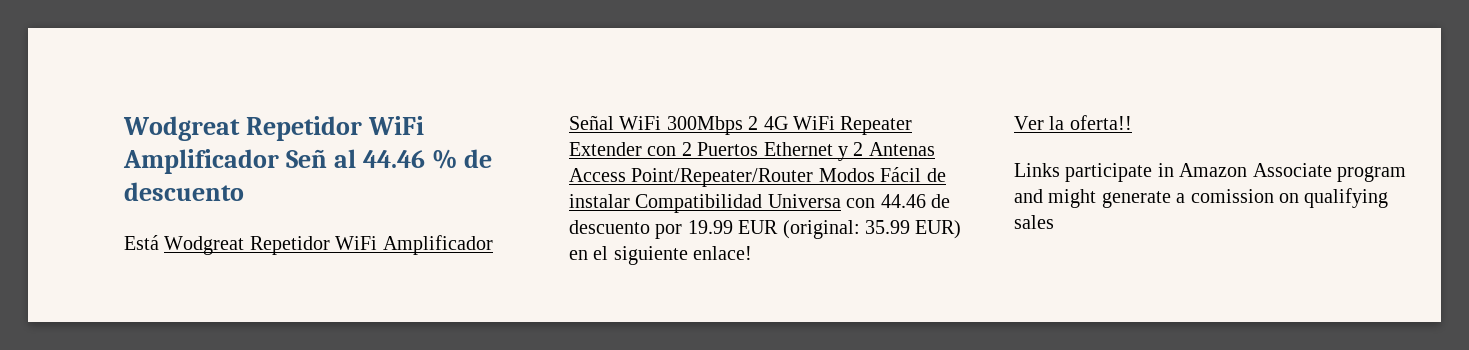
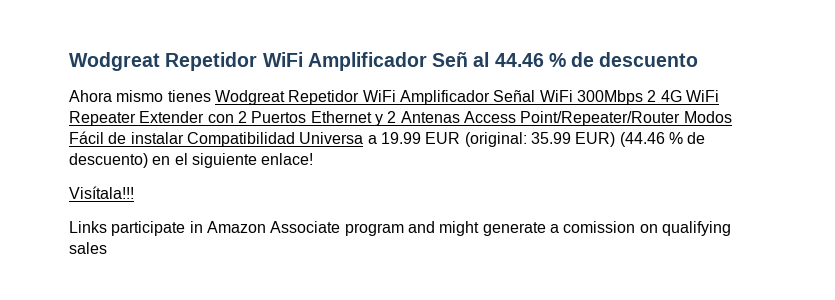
[124,235,159,250] Está -> [69,90,211,102] Ahora mismo tienes
[846,194,950,208] [569,220,683,239] con 44.46 de descuento por -> [367,135,377,144] a
(962, 229) none -> [619,132,706,147] [69,153,148,168] (44.46 % de descuento)
[1014,115,1132,130] Ver la oferta!! -> [69,186,134,199] Visítala!!!

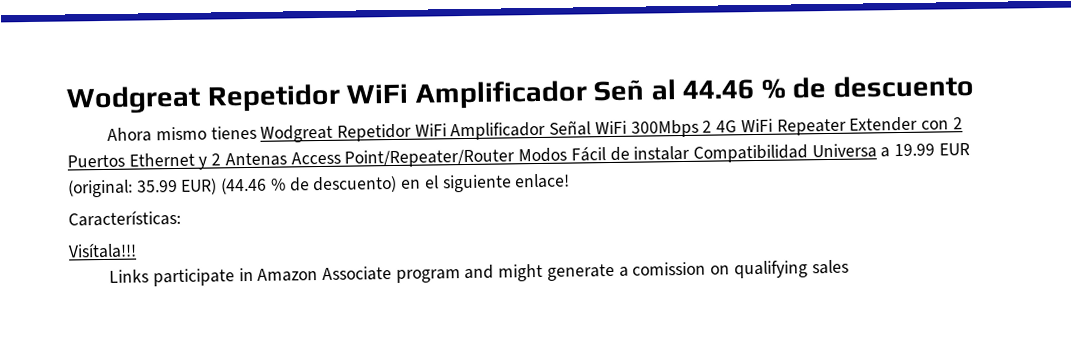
(314, 159) none -> [68,209,181,227] // Características:

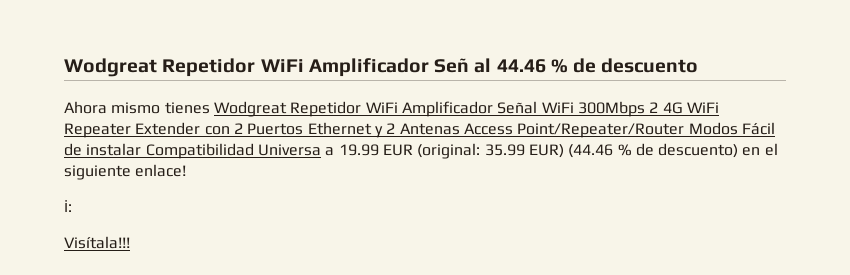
[68,209,181,227] Características: -> [64,200,72,212] ℹ:
[109,259,849,287] // Links participate in Amazon Associate program and might generate a comission on qualifying sales -> (130, 242) none

